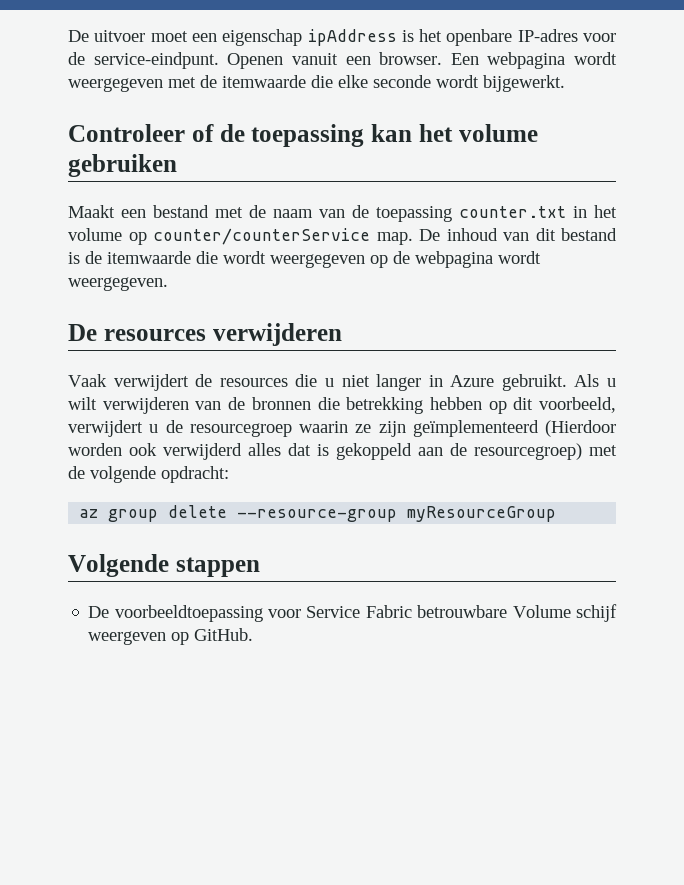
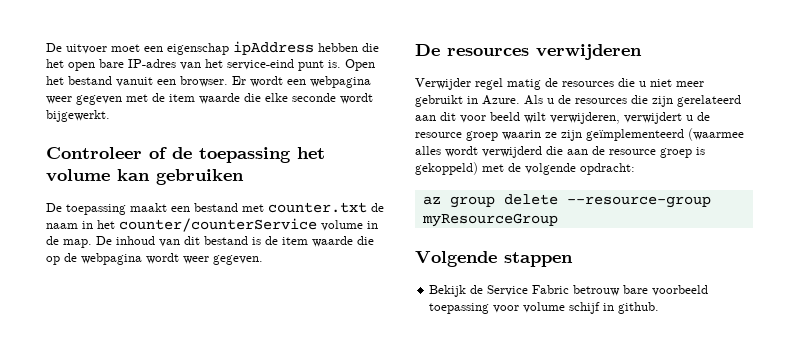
[401,29,616,46] [68,52,617,69] [68,75,306,92] is het openbare IP-adres voor de service-eindpunt. Openen vanuit een browser. Een webpagina wordt weergegeven met de itemwaarde -> [318,43,379,52] [46,59,375,71] [46,76,371,88] [46,93,240,105] hebben die het open bare IP-adres van het service-eind punt is. Open het bestand vanuit een browser. Er wordt een webpagina weer gegeven met de item waarde
[371,124,538,142] kan het volume -> [297,147,325,159] [46,169,150,182] het volume kan
[68,205,115,218] Maakt -> [46,203,167,215] De toepassing maakt
(243, 212) none -> [268,202,367,213] counter.txt
[319,205,617,222] [68,228,370,245] van de toepassing counter.txt in het volume op counter/counterService -> [82,218,378,232] [46,236,59,245] in het counter/counterService volume in de
[107,251,365,268] itemwaarde die wordt weergegeven -> [282,236,374,247] item waarde die
[68,277,168,291] weergegeven. -> [183,255,263,265] weer gegeven.
[68,374,189,391] Vaak verwijdert -> [415,78,541,90] Verwijder regel matig
[376,374,616,391] [68,397,616,414] langer in Azure gebruikt. Als u wilt verwijderen van de bronnen die betrekking hebben op dit voorbeeld, -> [676,81,704,87] [415,95,741,107] [415,112,620,124] meer gebruikt in Azure. Als u de resources die zijn gerelateerd aan dit voor beeld wilt verwijderen,
[189,423,292,437] resourcegroep -> [415,131,498,141] resource groep
[545,420,616,437] [68,443,582,460] (Hierdoor worden ook verwijderd alles dat is gekoppeld aan de resourcegroep) -> [688,128,744,141] [415,146,705,158] [415,162,478,175] (waarmee alles wordt verwijderd die aan de resource groep is gekoppeld)
[88,604,617,622] [88,628,254,645] De voorbeeldtoepassing voor Service Fabric betrouwbare Volume schijf weergeven op GitHub. -> [429,285,709,297] [429,302,660,314] Bekijk de Service Fabric betrouw bare voorbeeld toepassing voor volume schijf in github.

